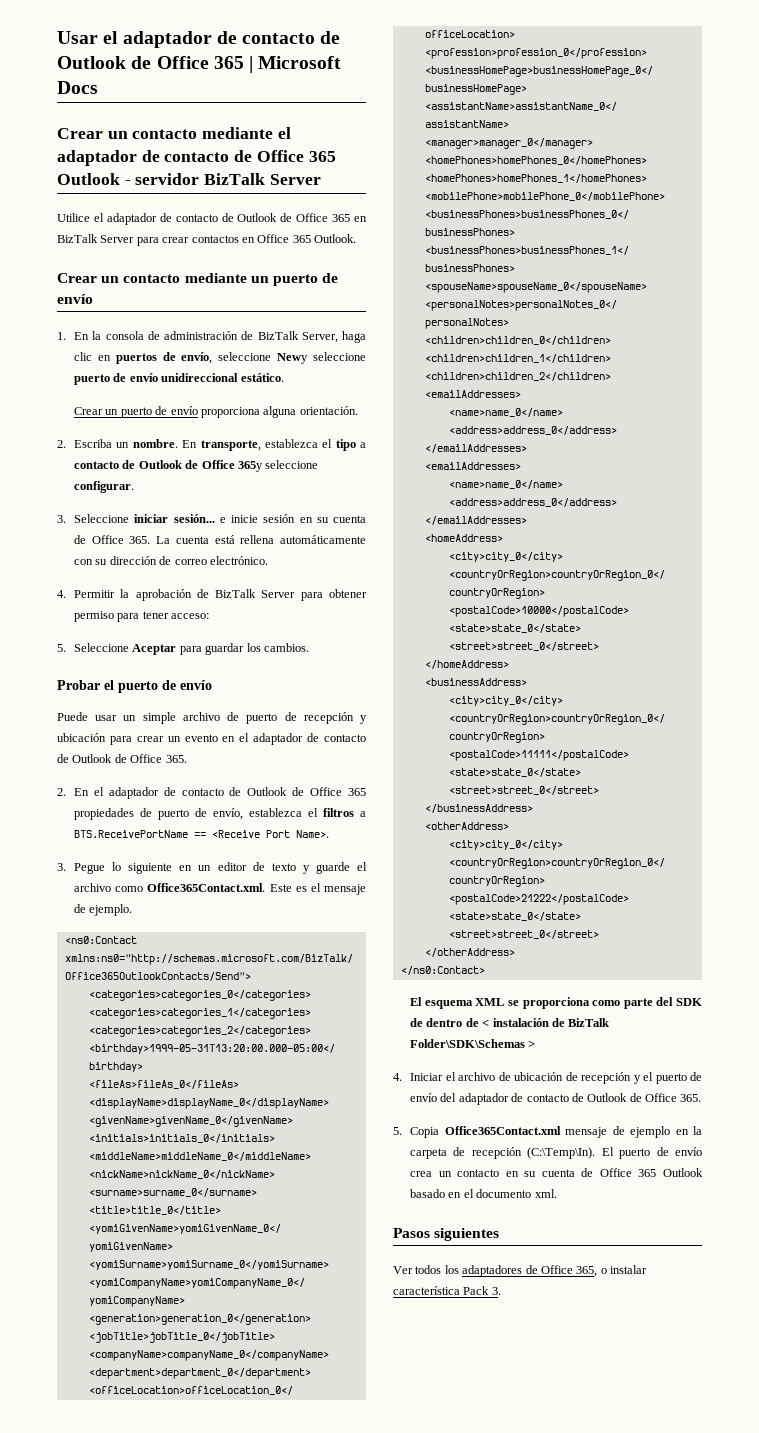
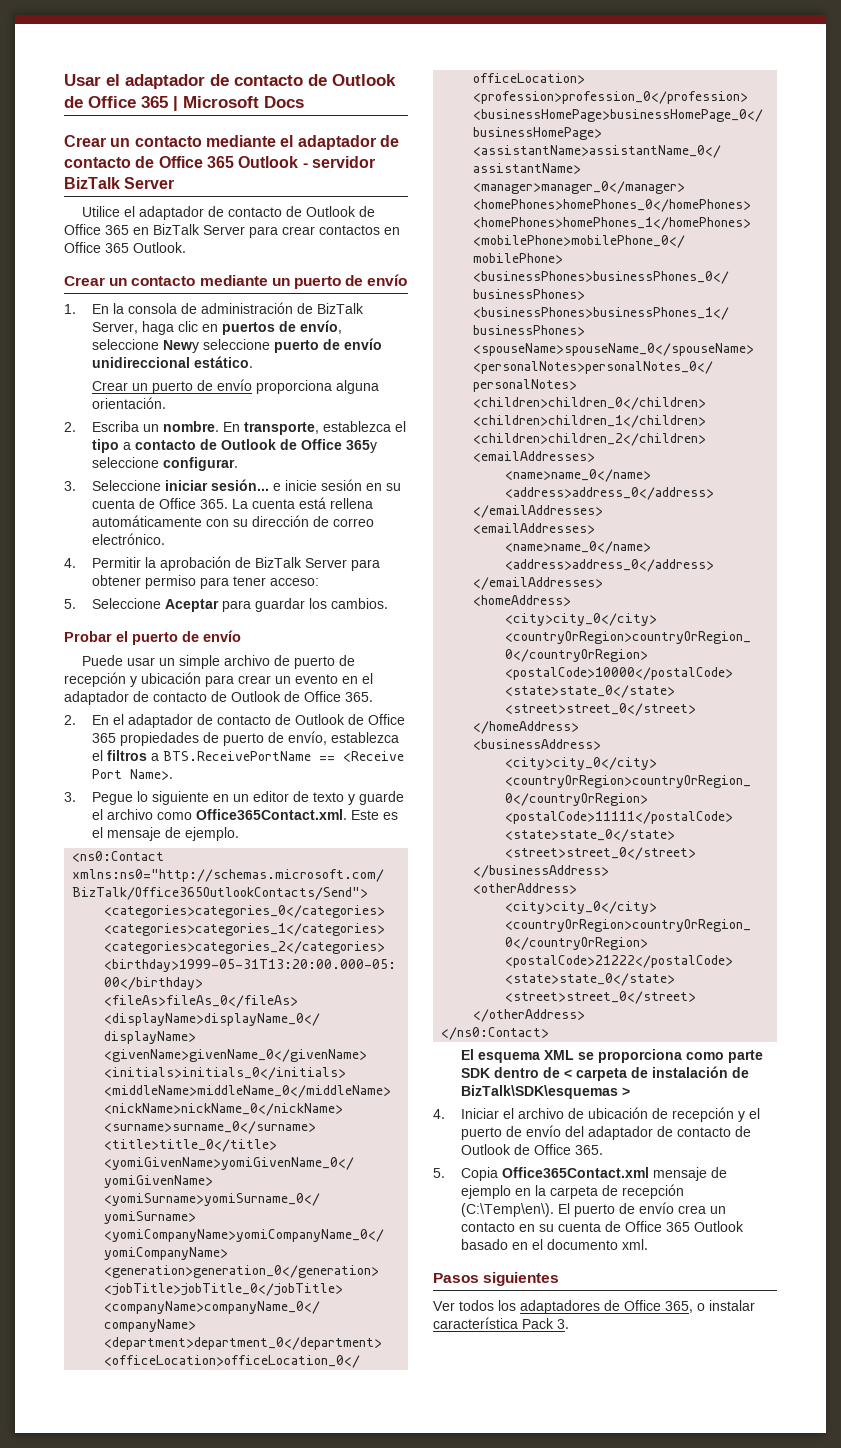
[656,997,702,1006] [410,1018,610,1027] [410,1039,526,1048] del SDK de dentro de < instalación de BizTalk Folder\SDK\Schemas -> [460,1066,749,1081] [460,1085,618,1099] SDK dentro de < carpeta de instalación de BizTalk\SDK\esquemas
[527,1147,596,1159] (C:\Temp\In). -> [460,1203,554,1217] (C:\Temp\en\).

